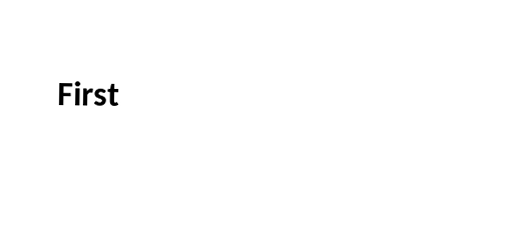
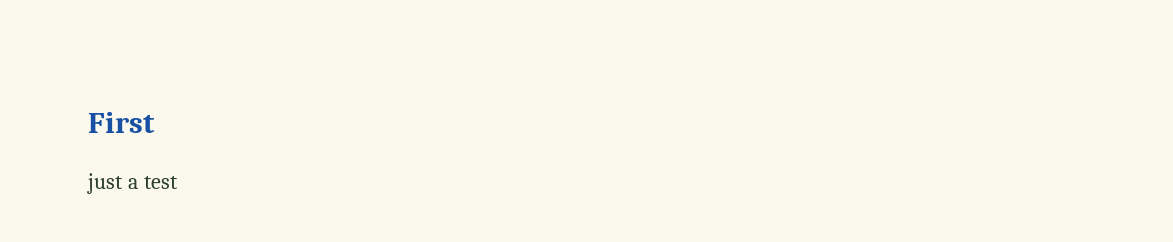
(120, 93) none -> [87,173,178,194] // just a test

